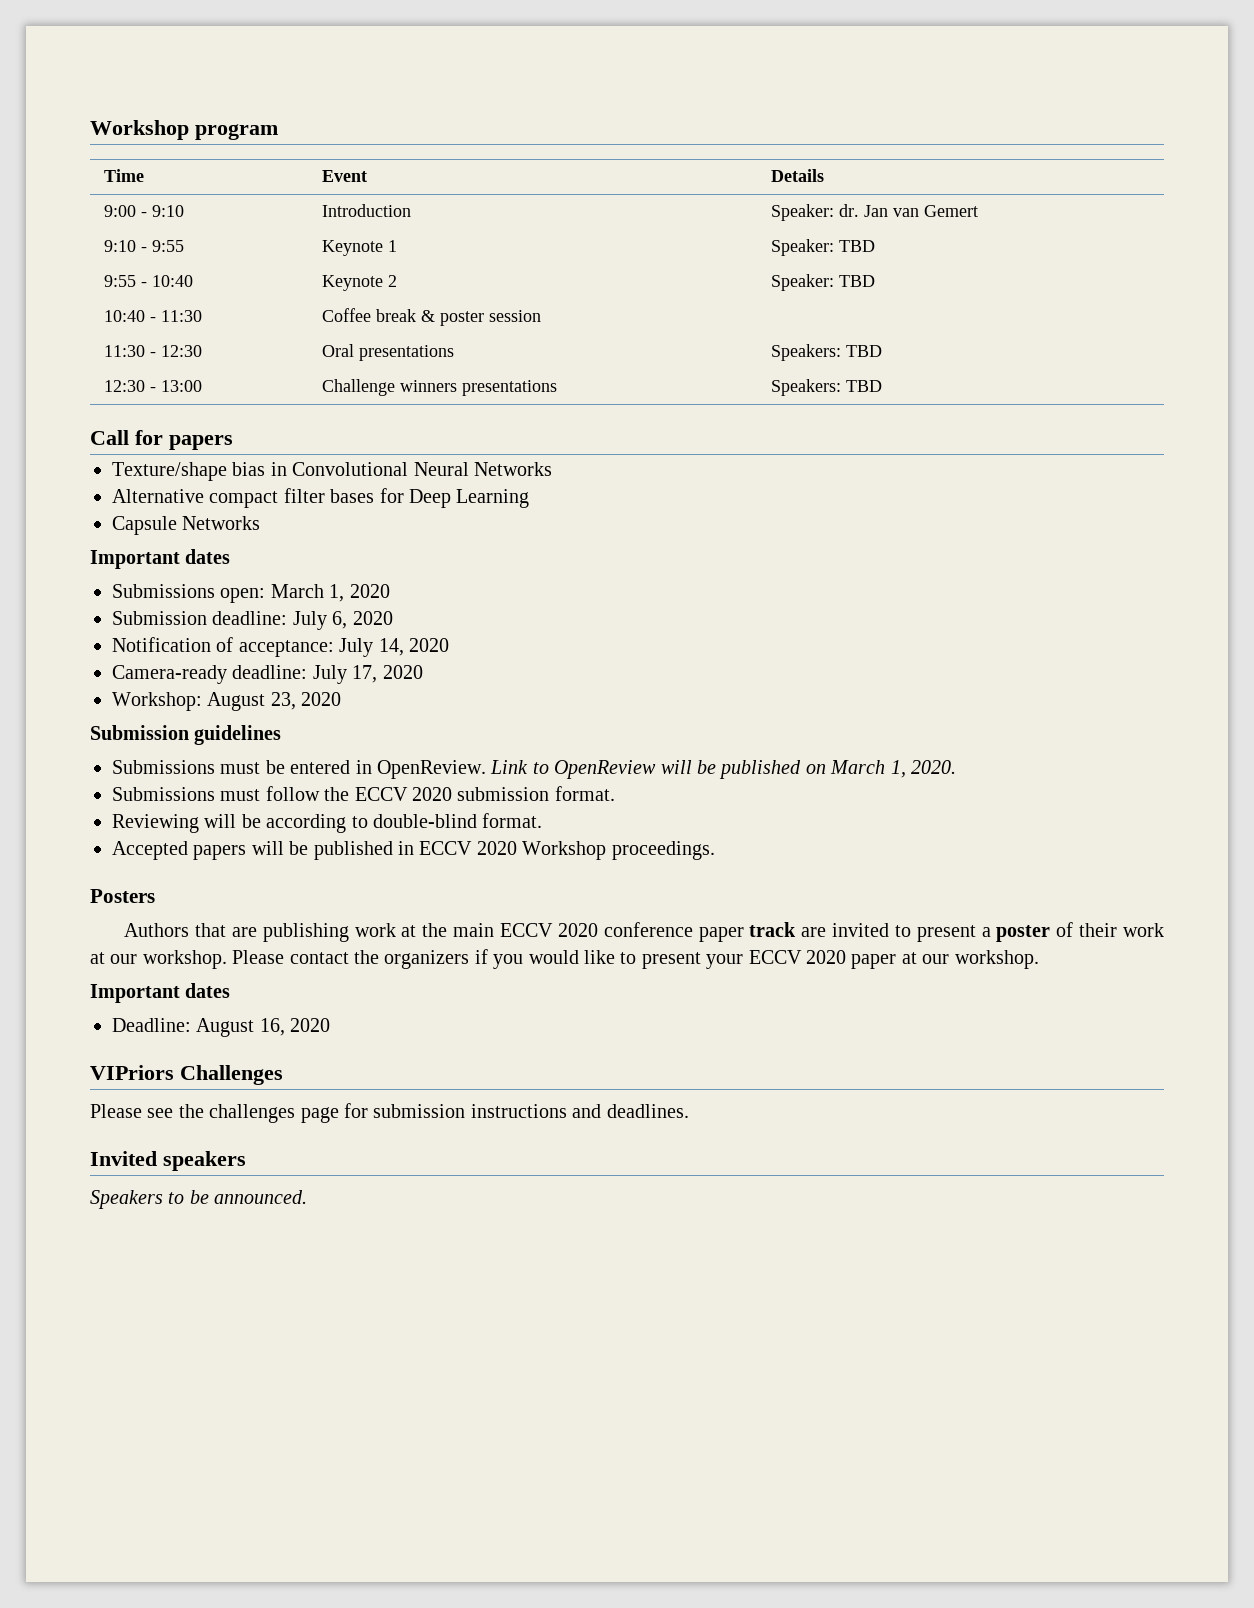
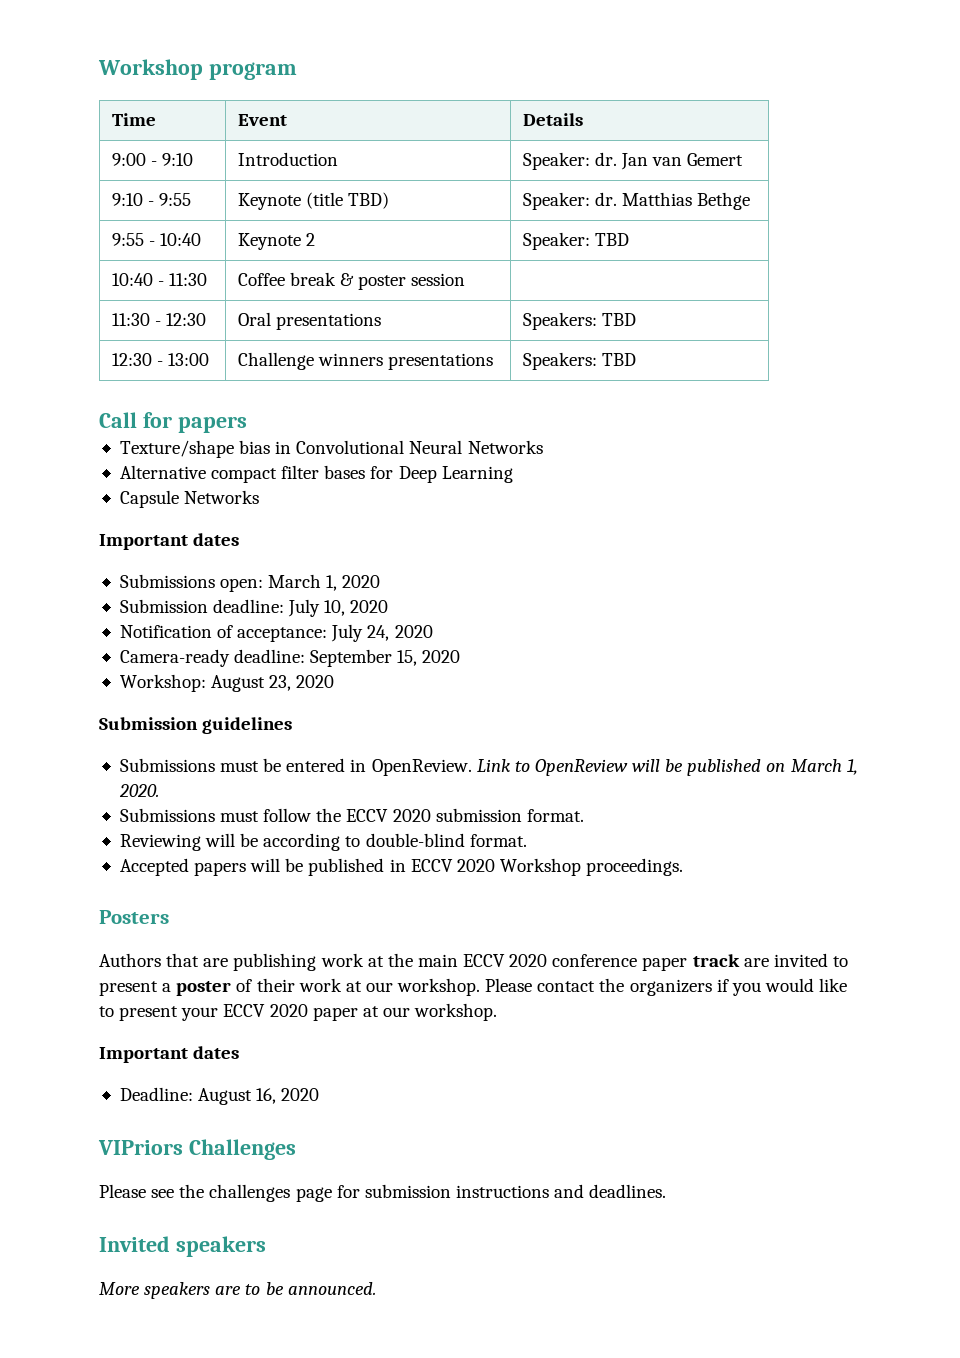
[388,240,398,252] [771,239,876,256] 1 | Speaker: TBD -> [305,192,389,209] [522,192,751,210] (title TBD) | Speaker: dr. Matthias Bethge
[332,611,348,629] 6, -> [324,600,346,616] 10,
[378,638,404,656] 14, -> [367,625,390,641] 24,
[312,665,378,684] July 17, -> [310,649,418,667] September 15,
[90,1190,163,1209] Speakers -> [99,1282,242,1299] More speakers are

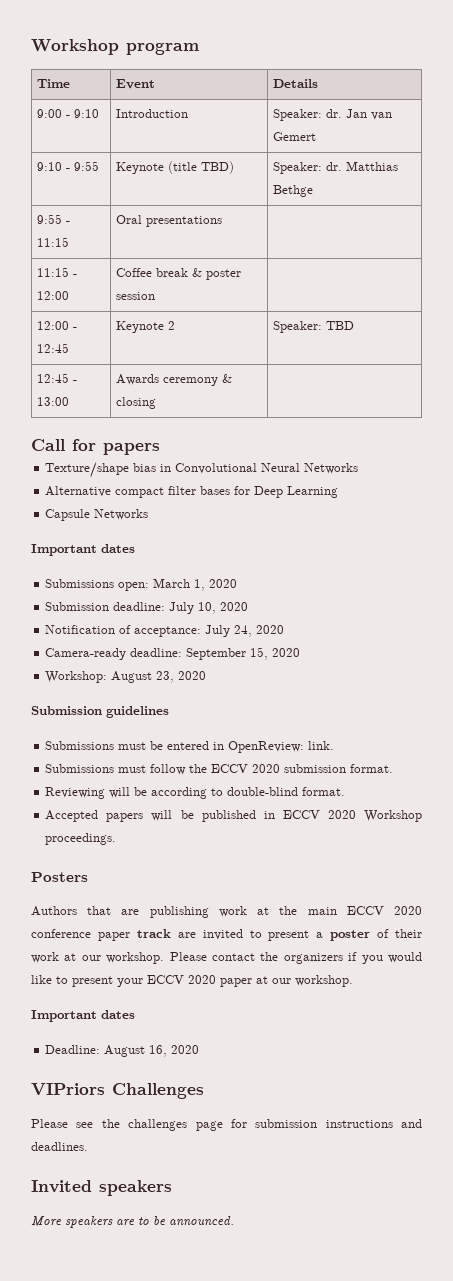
[159,233,201,246] [237,233,315,250] [522,232,629,250] [111,273,207,286] 10:40 | Keynote 2 | Speaker: TBD // 10:40 - 11:30 -> [36,237,69,247] [115,215,222,227] [36,267,77,277] [36,291,69,300] 11:15 | Oral presentations | // 11:15 - 12:00
[111,313,206,326] [237,312,381,330] [522,312,636,330] [111,353,152,366] 11:30 - 12:30 | Oral presentations | Speakers: TBD // 12:30 -> [36,321,77,330] [36,343,69,353] [115,321,175,333] [272,321,354,333] [36,373,69,383] 12:00 - 12:45 | Keynote 2 | Speaker: TBD // 12:45
[237,352,493,370] [522,352,636,370] Challenge winners presentations | Speakers: TBD -> [115,374,232,386] [115,397,156,409] Awards ceremony & closing |
[371,759,858,776] [118,784,159,797] OpenReview. Link to OpenReview will be published on March 1, 2020. -> [228,741,335,753] OpenReview: link.

